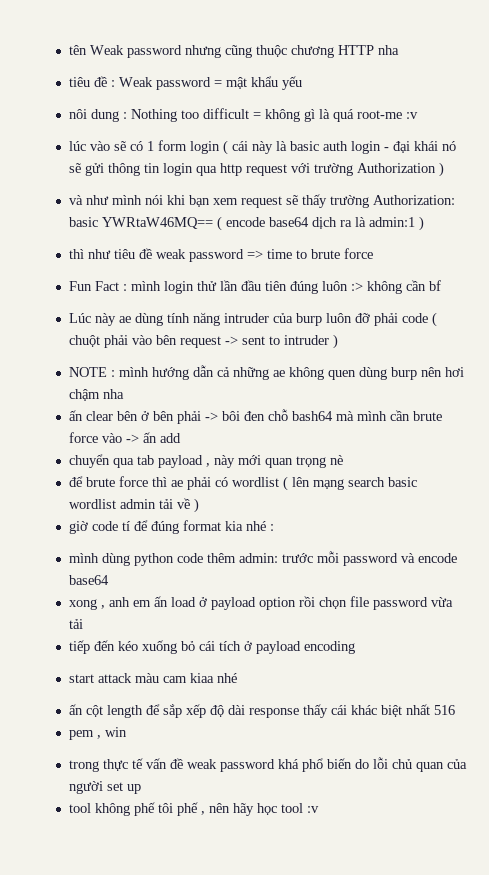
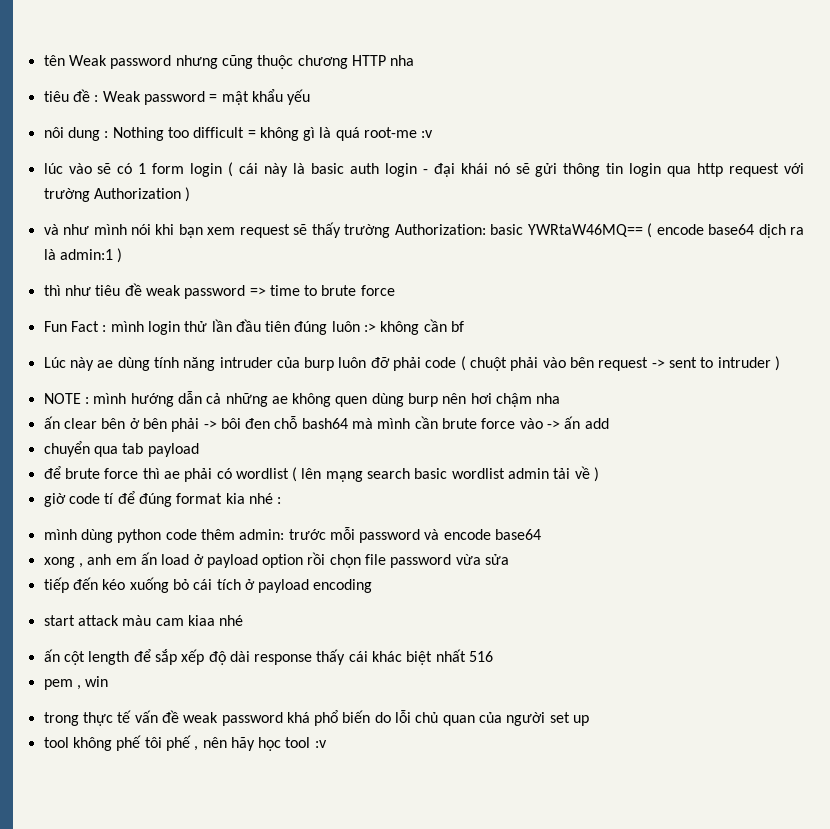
[205,455,343,468] , này mới quan trọng nè -> (199, 450) none
[68,619,83,629] tải -> [485,554,510,565] sửa

